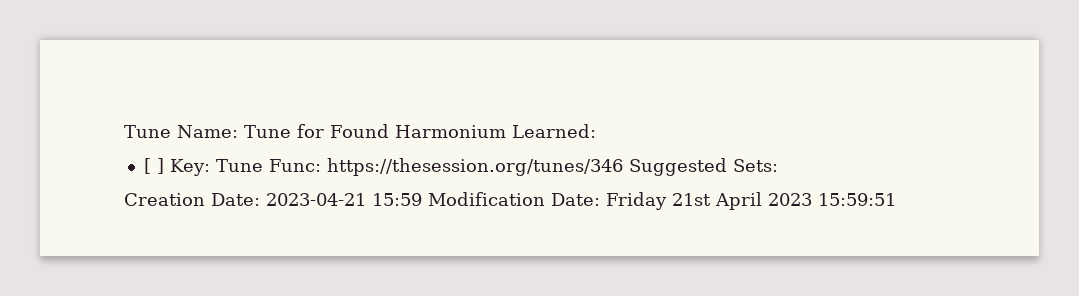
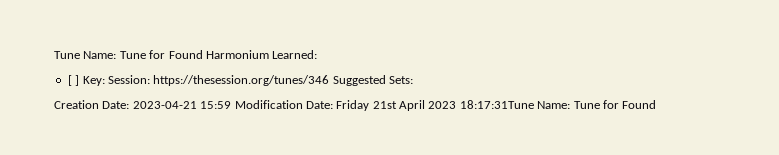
[215,159,321,172] Tune Func: -> [107,75,150,84] Session:
[818,193,896,206] 15:59:51 -> [459,100,657,109] 18:17:31Tune Name: Tune for Found

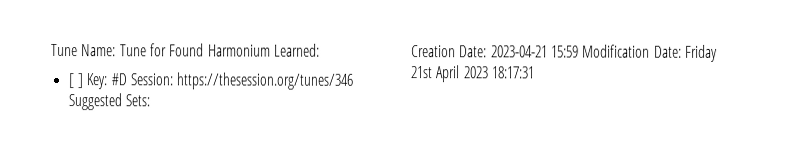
(105, 81) none -> [110,73,128,86] #D
[459,100,657,109] 18:17:31Tune Name: Tune for Found -> [490,66,535,79] 18:17:31

